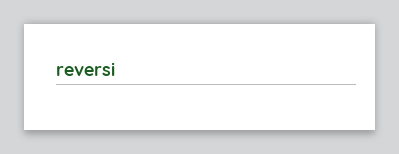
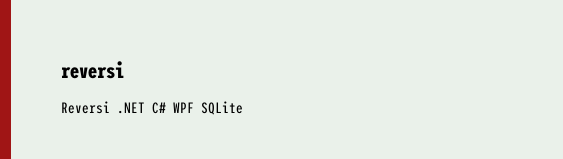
(115, 69) none -> [61,101,243,115] // Reversi .NET C# WPF SQLite

